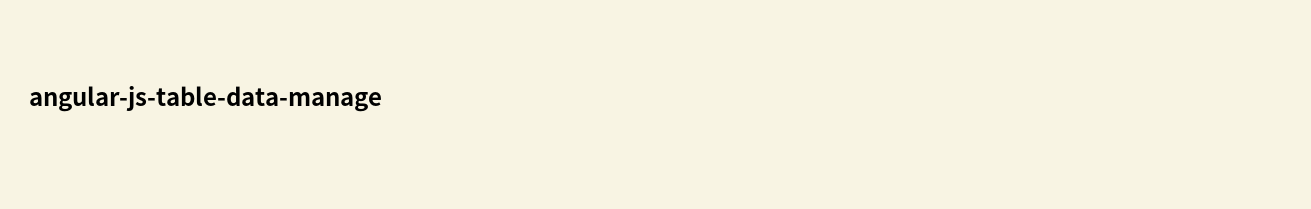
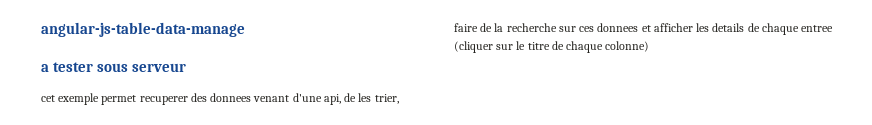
(382, 99) none -> [41,62,187,72] [41,93,399,105] [454,23,834,35] [454,41,650,53] // a tester sous serveur // cet exemple permet recuperer des donnees venant d'une api, de les trier, faire de la recherche sur ces donnees et afficher les details de chaque entree (cliquer sur le titre de chaque colonne)

